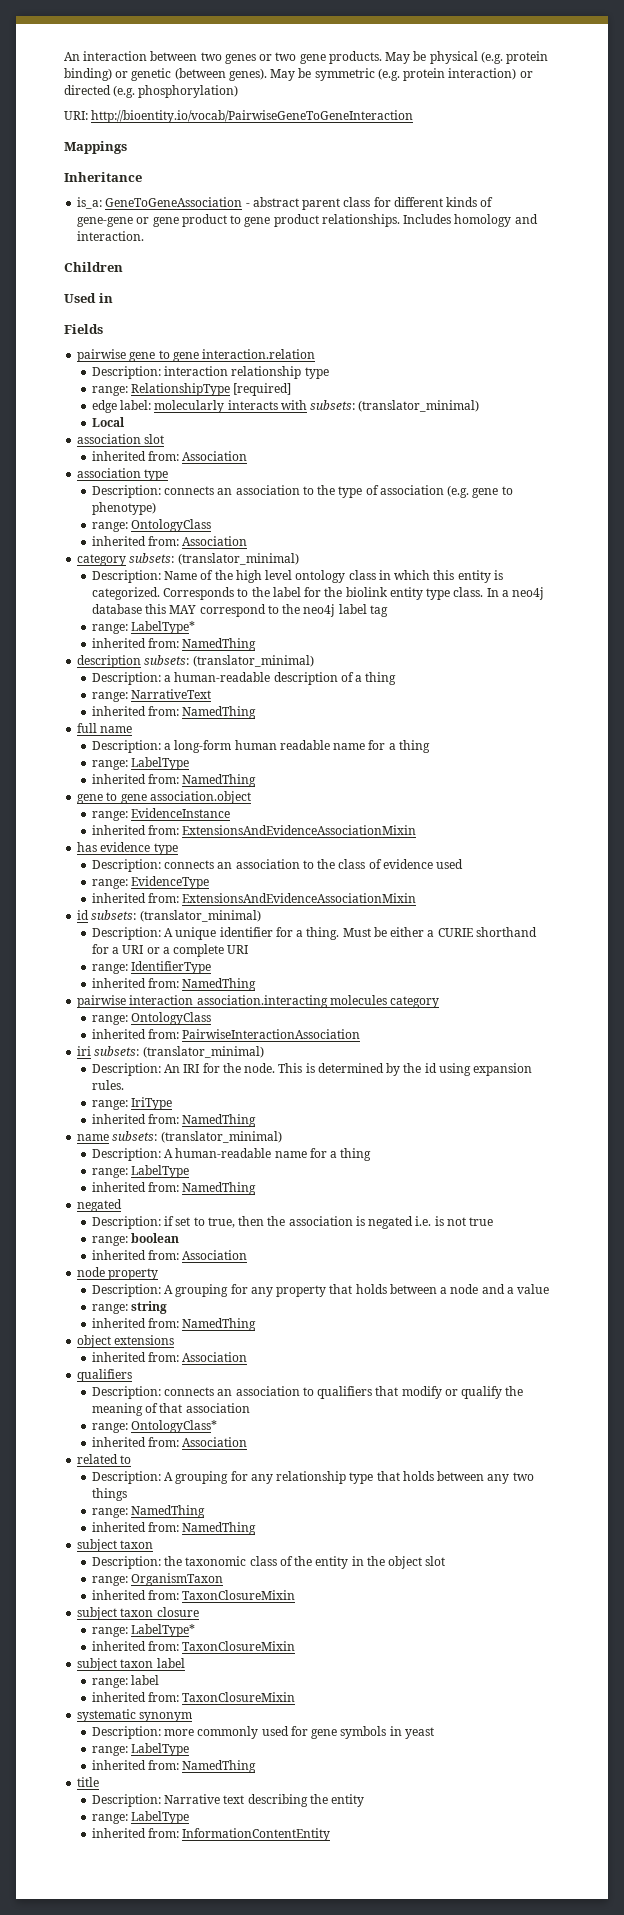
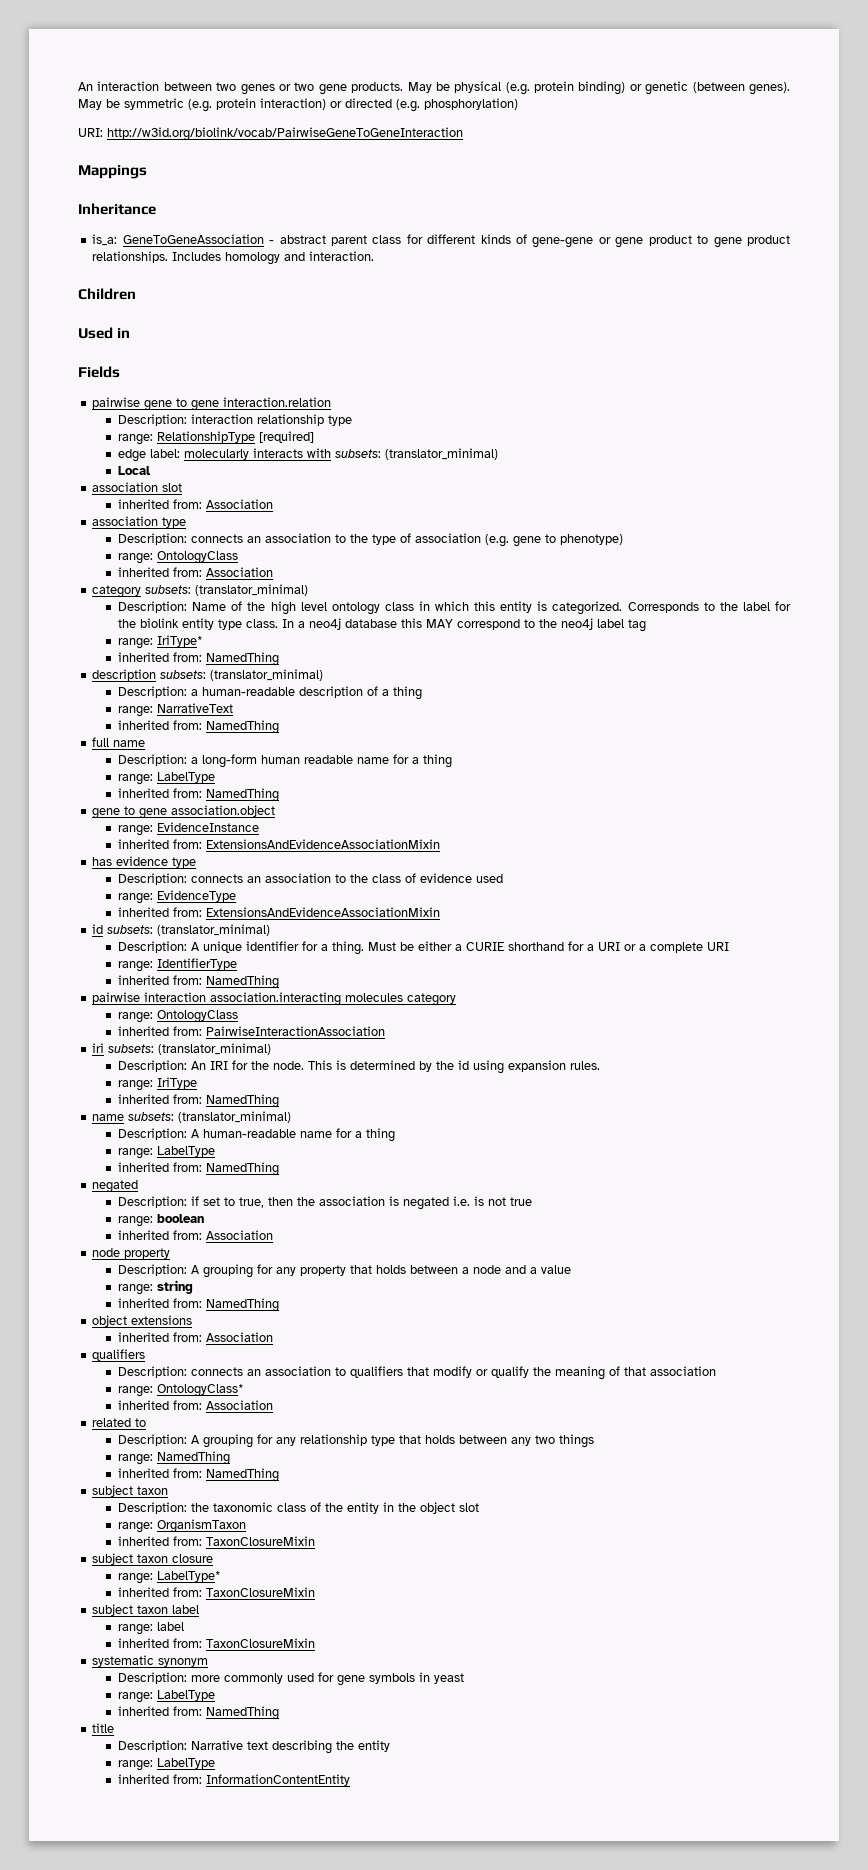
[91,110,414,123] http://bioentity.io/vocab/PairwiseGeneToGeneInteraction -> [107,127,463,141] http://w3id.org/biolink/vocab/PairwiseGeneToGeneInteraction
[131,621,196,634] LabelType* -> [157,635,204,647] IriType*

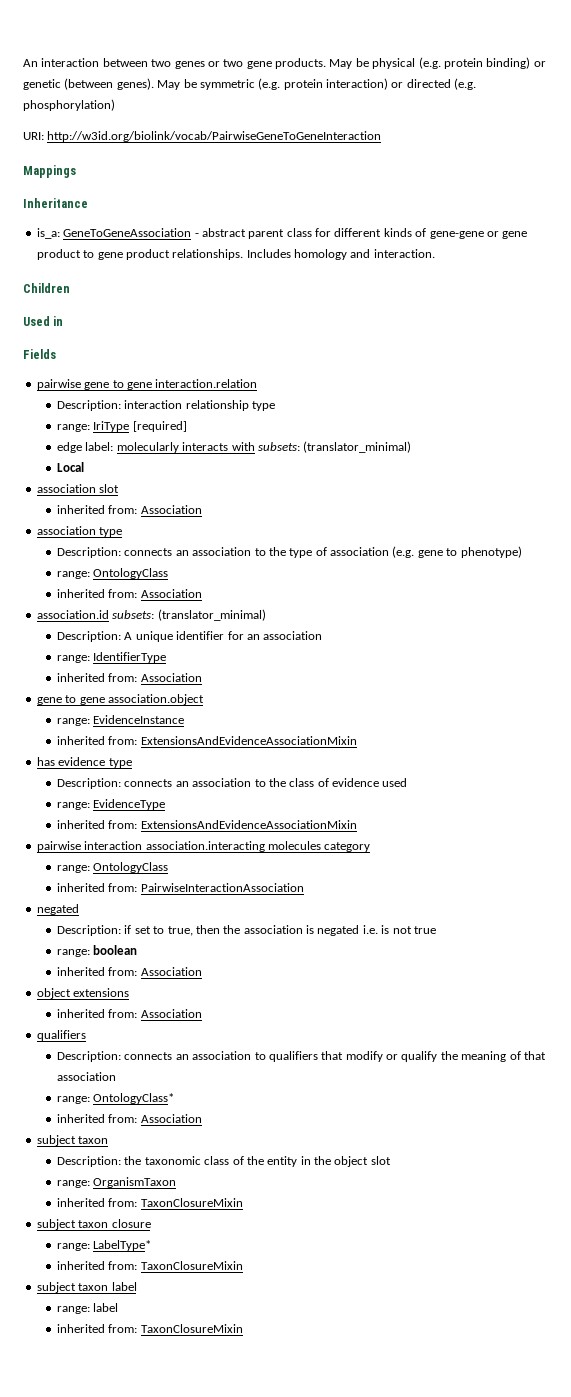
[157,431,256,443] RelationshipType -> [93,421,130,432] IriType
[92,584,309,598] [118,601,792,615] [118,618,647,632] [118,635,204,649] [118,652,280,666] [92,669,324,681] [118,686,423,700] [118,703,234,717] [118,720,280,734] [92,737,146,747] [118,754,453,768] [118,772,216,785] [118,788,280,802] category subsets: (translator_minimal) // Description: Name of the high level ontology class in which this entity is categorized. Corresponds to the label for the biolink entity type class. In a neo4j database this MAY correspond to the neo4j label tag // range: IriType* // inherited from: NamedThing // description subsets: (translator_minimal) // Description: a human-readable description of a thing // range: NarrativeText // inherited from: NamedThing // full name // Description: a long-form human readable name for a thing // range: LabelType // inherited from: NamedThing -> [36,609,266,621] [57,631,323,642] [57,652,167,663] [57,673,202,682] association.id subsets: (translator_minimal) // Description: A unique identifier for an association // range: IdentifierType // inherited from: Association
[92,924,271,936] [118,941,730,955] [118,958,238,972] [118,975,280,989] // id subsets: (translator_minimal) // Description: A unique identifier for a thing. Must be either a CURIE shorthand for a URI or a complete URI // range: IdentifierType // inherited from: NamedThing -> (357, 824) none
[92,1043,272,1055] [118,1060,601,1074] [118,1077,198,1091] [118,1094,280,1108] [92,1111,292,1123] [118,1128,396,1142] [118,1146,216,1159] [118,1162,280,1176] // iri subsets: (translator_minimal) // Description: An IRI for the node. This is determined by the id using expansion rules. // range: IriType // inherited from: NamedThing // name subsets: (translator_minimal) // Description: A human-readable name for a thing // range: LabelType // inherited from: NamedThing -> (304, 887) none
[92,1248,171,1259] [118,1264,572,1278] [118,1280,194,1295] [118,1298,280,1312] // node property // Description: A grouping for any property that holds between a node and a value // range: string // inherited from: NamedThing -> (202, 971) none
[92,1418,147,1427] [118,1434,595,1448] [118,1451,231,1465] [118,1468,280,1482] // related to // Description: A grouping for any relationship type that holds between any two things // range: NamedThing // inherited from: NamedThing -> (202, 1118) none
[92,1655,209,1667] [118,1672,465,1686] [118,1690,216,1703] [118,1706,280,1720] [92,1723,115,1733] [118,1740,391,1754] [118,1758,216,1771] [118,1774,351,1786] // systematic synonym // Description: more commonly used for gene symbols in yeast // range: LabelType // inherited from: NamedThing // title // Description: Narrative text describing the entity // range: LabelType // inherited from: InformationContentEntity -> (243, 1328) none

